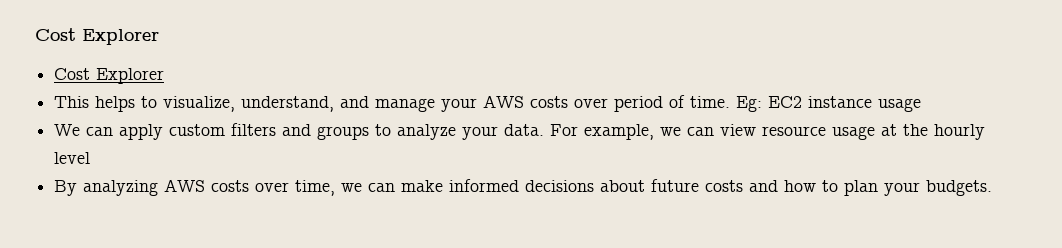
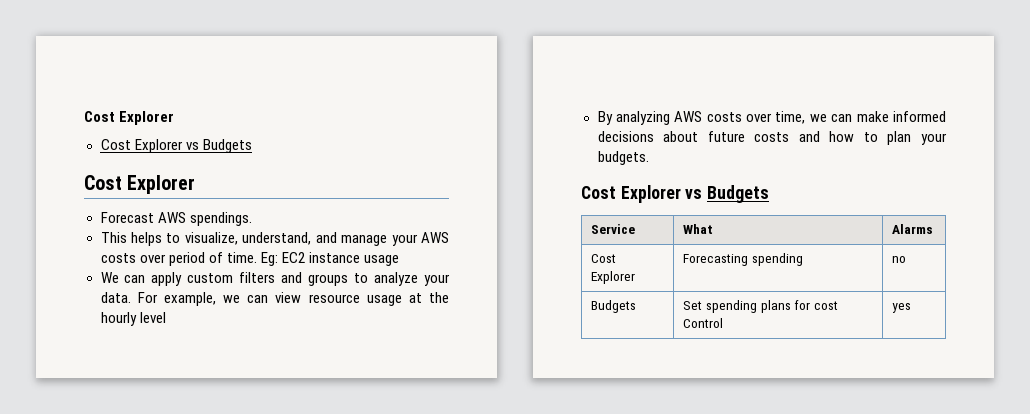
(165, 76) none -> [185,139,252,153] [84,175,196,194] [100,212,252,226] vs Budgets // Cost Explorer // Forecast AWS spendings.
(993, 188) none -> [581,185,770,203] [591,224,636,234] [683,224,714,234] [892,224,934,234] [591,254,617,263] [591,271,636,284] [683,253,803,266] [892,256,907,263] [591,300,637,313] [683,300,838,313] [683,318,724,328] [892,303,912,313] // Cost Explorer vs Budgets // Service | What | Alarms // Cost Explorer | Forecasting spending | no // Budgets | Set spending plans for cost Control | yes

